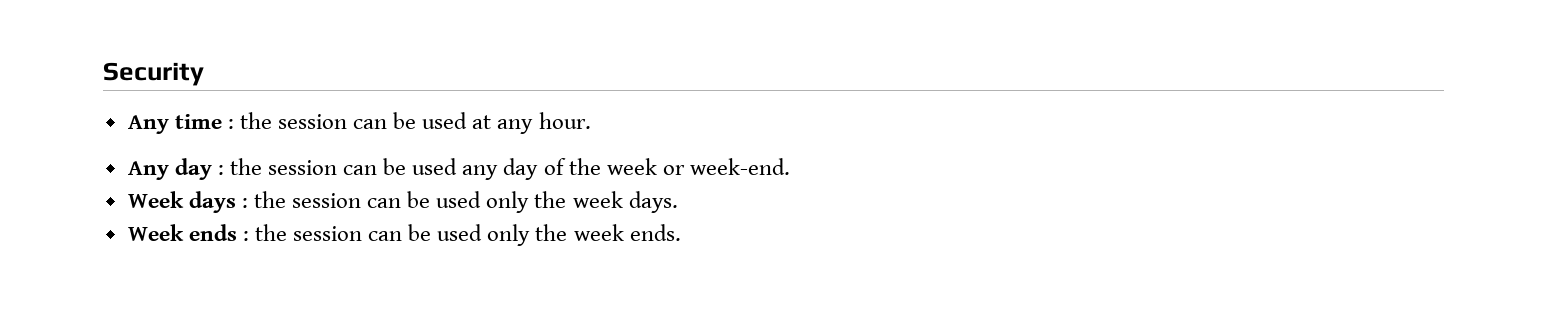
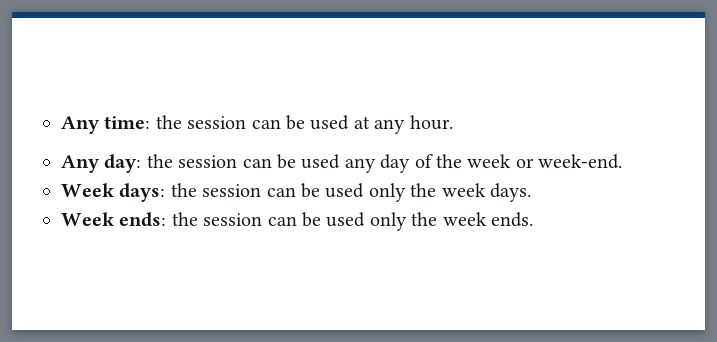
[103,62,204,86] [127,114,234,134] Security // Any time : -> [61,116,151,134] Any time:
[174,158,224,180] day : -> [104,154,142,173] day:
[188,191,248,213] days : -> [119,183,166,202] days:
[188,224,249,241] ends : -> [119,212,167,227] ends:

